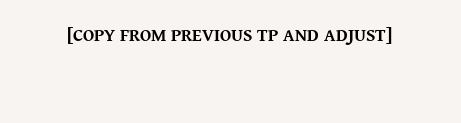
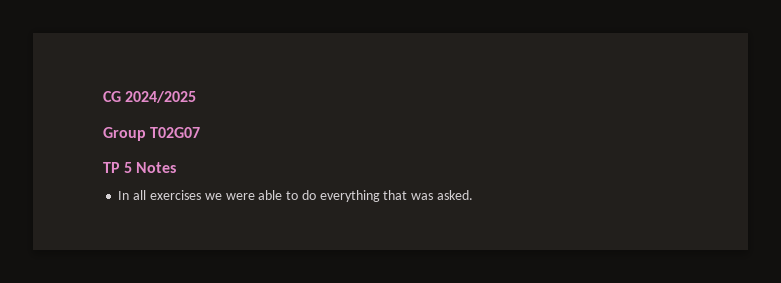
[67,27,392,45] [COPY FROM PREVIOUS TP AND ADJUST] -> [103,91,197,103] [103,127,201,141] [103,162,177,173] [118,190,473,202] CG 2024/2025 // Group T02G07 // TP 5 Notes // In all exercises we were able to do everything that was asked.

